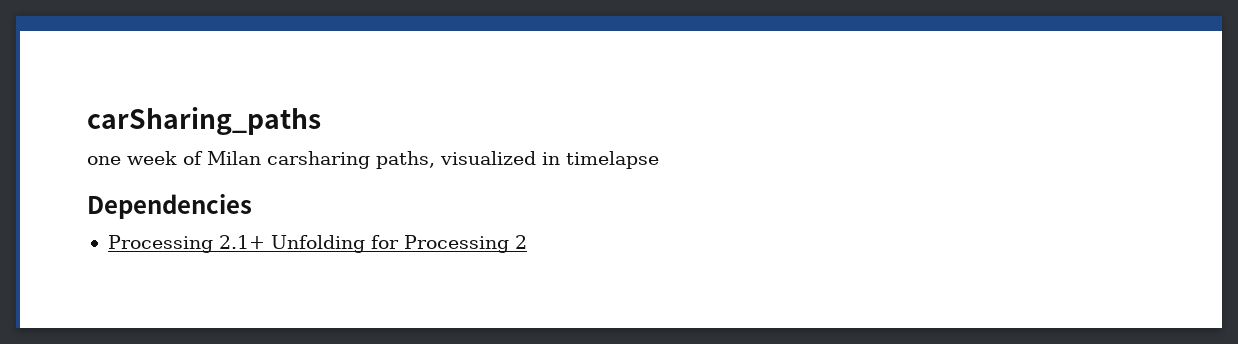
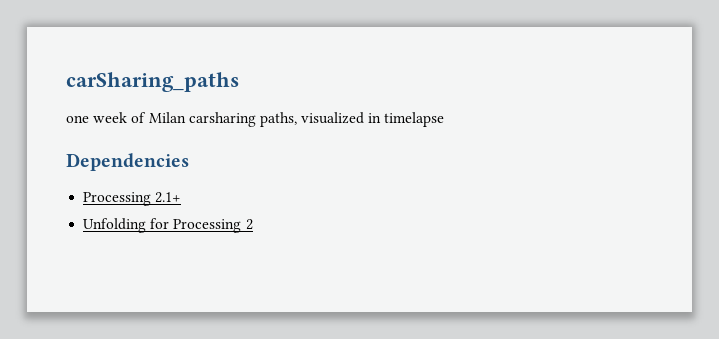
(265, 242) none -> (182, 197) //

